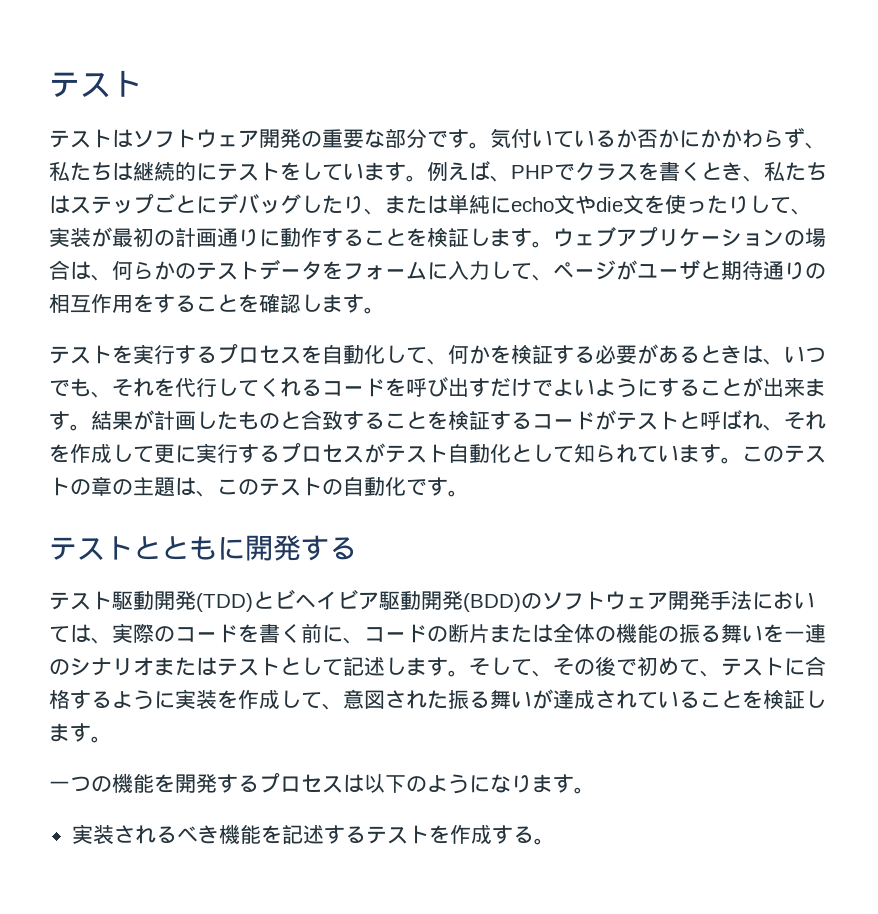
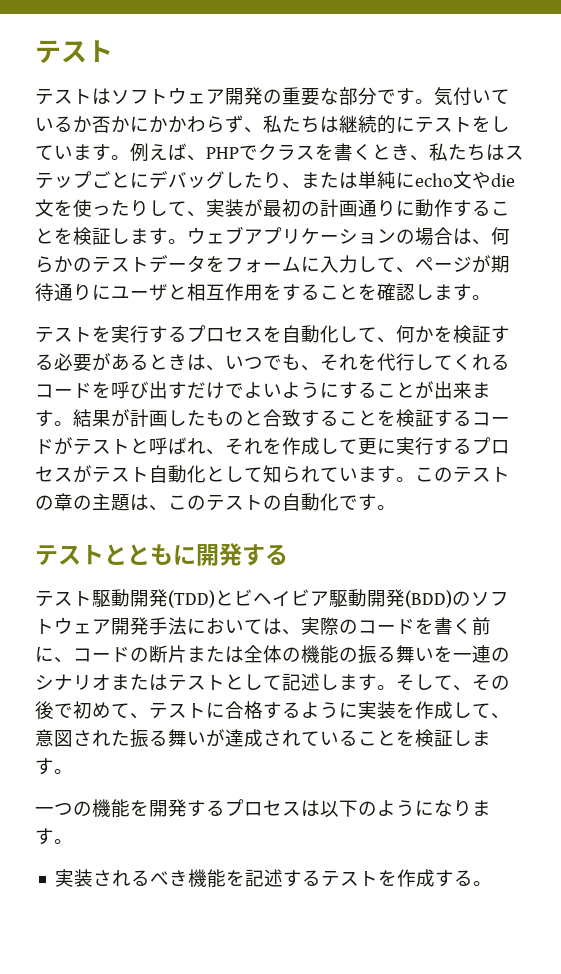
[637,260,826,280] ユーザと期待通りの -> [491,255,510,273] [35,283,187,302] 期待通りにユーザと

